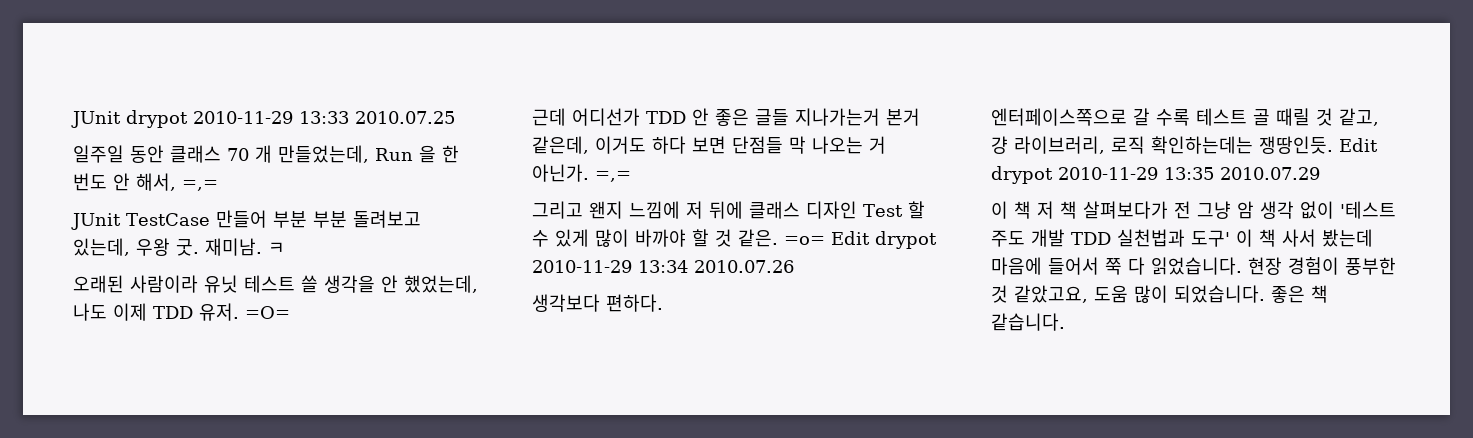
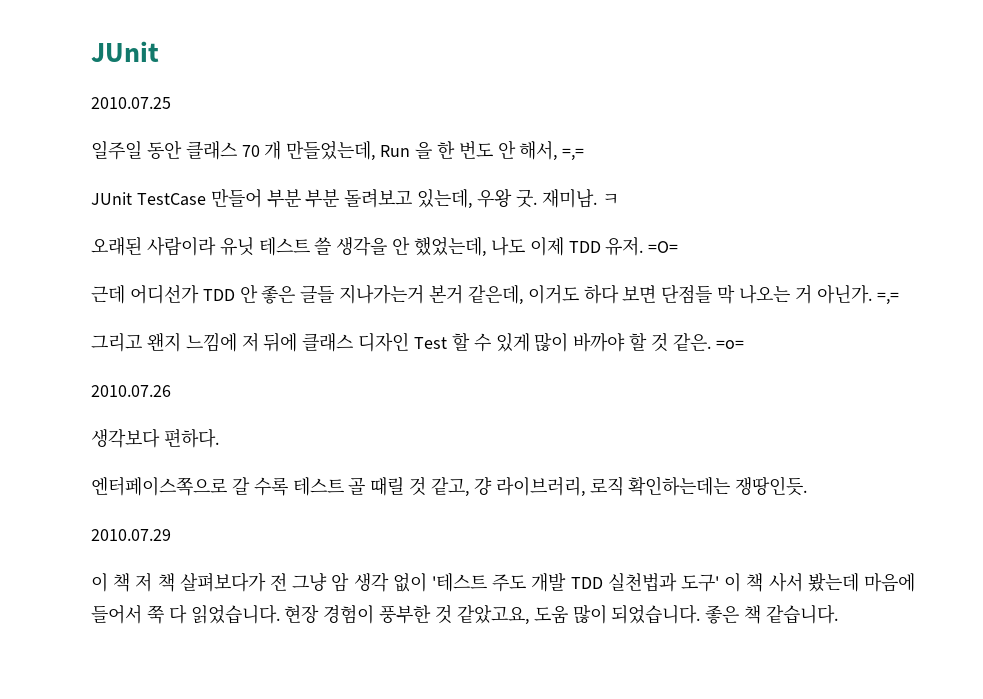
[71,110,349,128] JUnit drypot 2010-11-29 13:33 -> [91,41,159,62] JUnit //
[831,231,937,249] [532,260,688,273] Edit drypot 2010-11-29 13:34 -> (744, 344) //
[1339,138,1378,152] [991,166,1214,184] Edit drypot 2010-11-29 13:35 -> (808, 486) //

